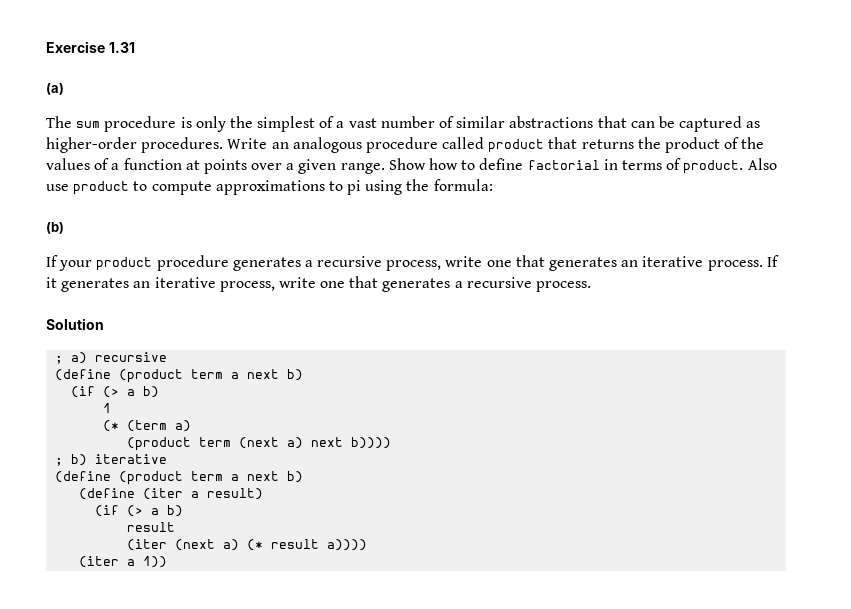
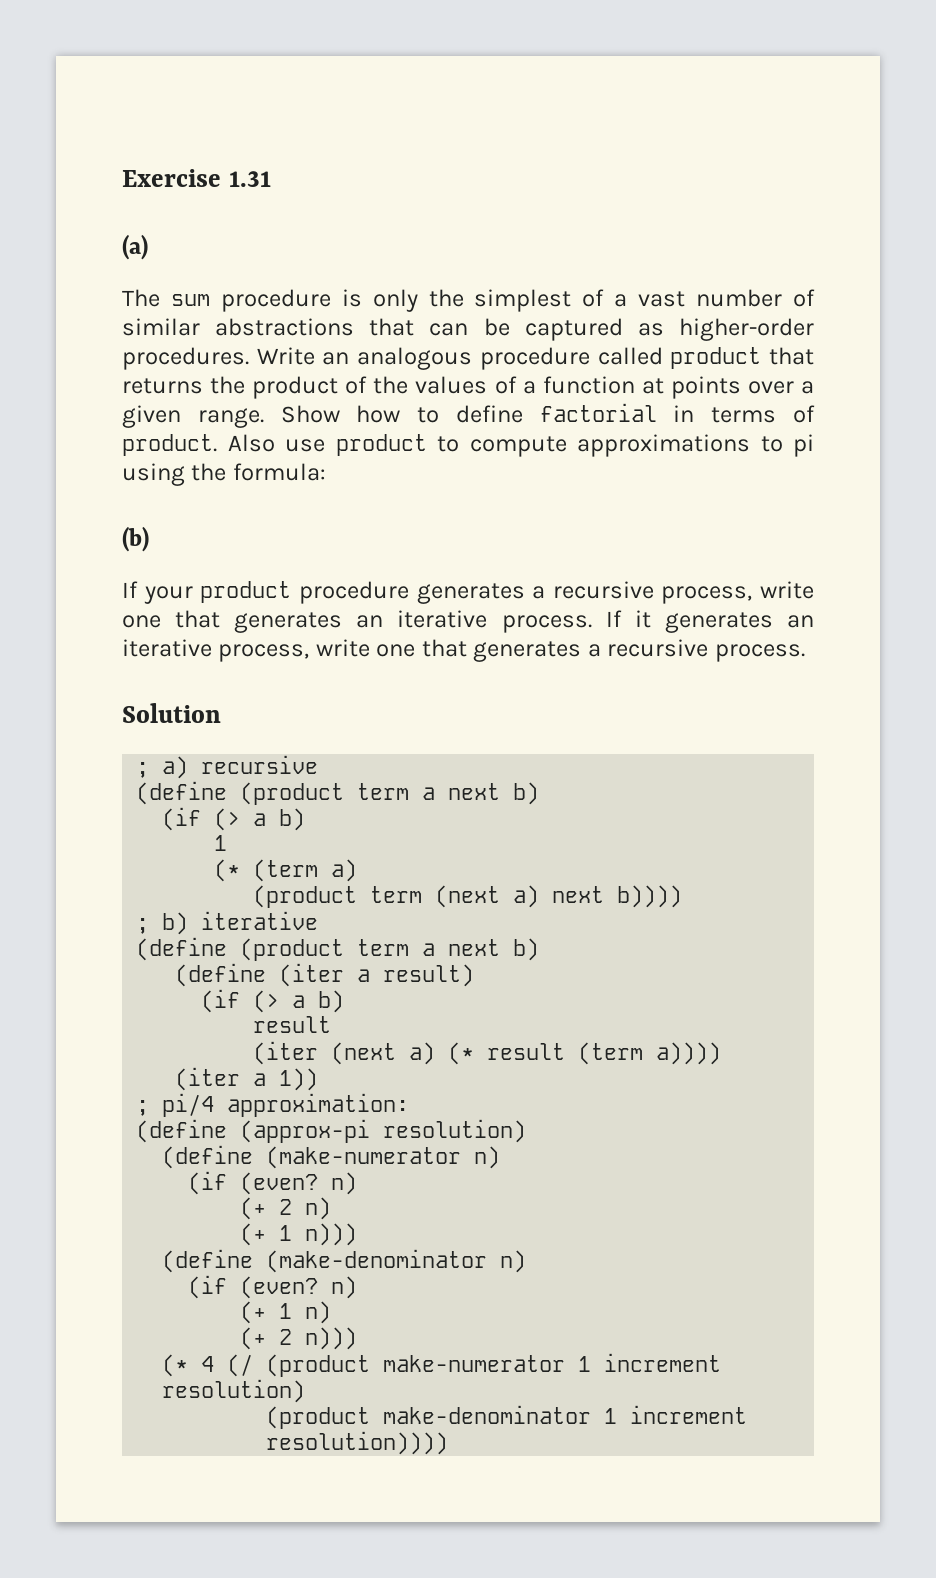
(320, 544) none -> [578,1042,644,1065] (term
(168, 562) none -> [136,1093,410,1117] [136,1119,527,1143] [162,1145,501,1169] [188,1171,358,1195] [240,1197,332,1220] [240,1223,358,1246] [162,1249,527,1273] [188,1275,358,1299] [240,1301,332,1324] [240,1327,358,1350] [162,1353,722,1377] [162,1379,306,1403] [266,1405,748,1429] [266,1431,449,1455] // ; pi/4 approximation: // (define (approx-pi resolution) // (define (make-numerator n) // (if (even? n) // (+ 2 n) // (+ 1 n))) // (define (make-denominator n) // (if (even? n) // (+ 1 n) // (+ 2 n))) // (* 4 (/ (product make-numerator 1 increment resolution) // (product make-denominator 1 increment resolution))))

